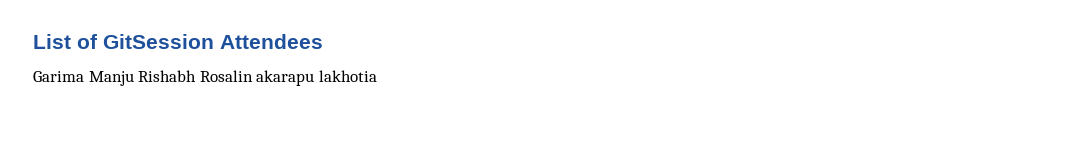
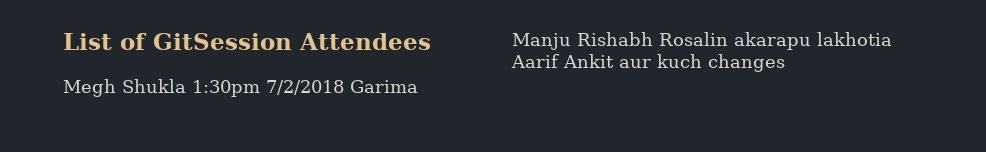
(323, 41) none -> [63,79,344,97] Megh Shukla 1:30pm 7/2/2018
(377, 76) none -> [511,54,785,72] Aarif Ankit aur kuch changes

